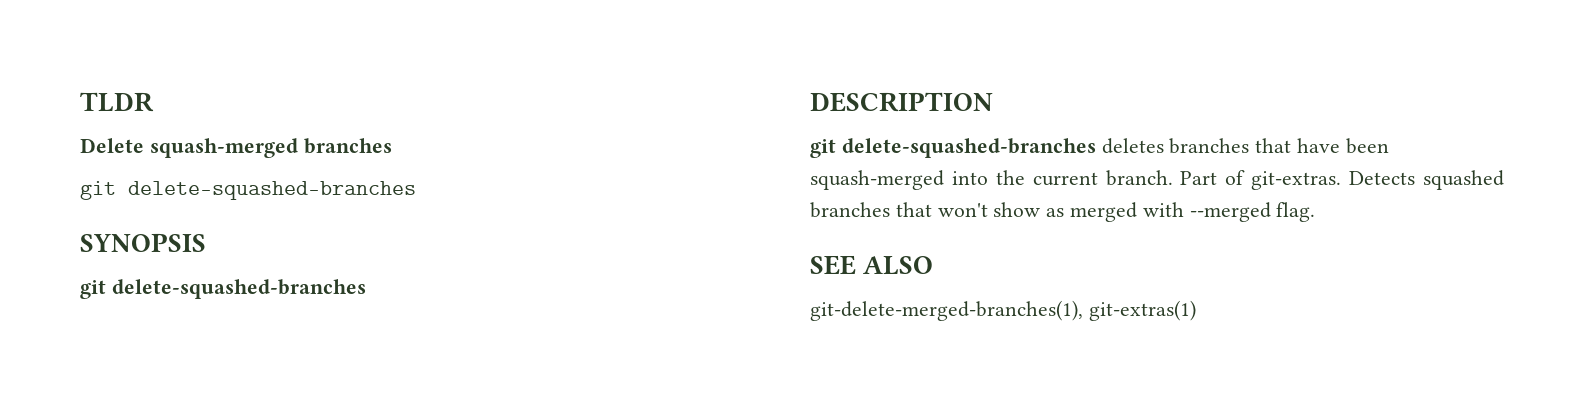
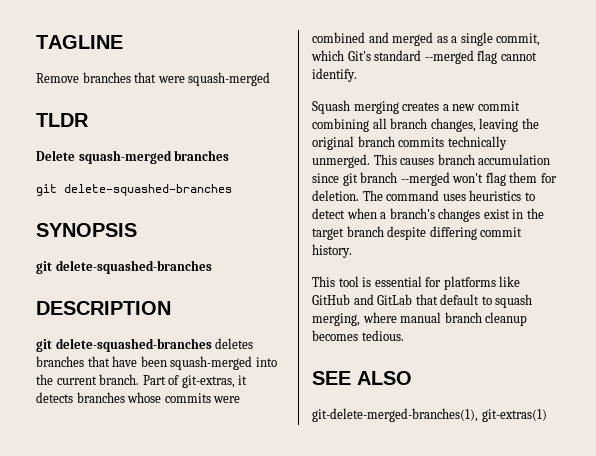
(80, 102) none -> [36,35,123,49] [36,72,271,86] TAGLINE // Remove branches that were squash-merged //
[1251,170,1504,190] [810,202,1316,222] git-extras. Detects squashed branches that won't show as merged with --merged flag. -> [181,375,248,388] [36,392,241,403] [312,32,541,46] [311,50,537,64] [312,68,357,82] [312,100,520,114] [312,118,539,132] [312,136,507,150] [312,154,551,168] [312,172,557,186] [312,190,535,201] [312,208,544,222] [312,226,523,240] [312,244,352,258] [312,276,521,290] [312,294,533,308] [312,312,528,326] [312,330,404,341] git-extras, it detects branches whose commits were combined and merged as a single commit, which Git's standard --merged flag cannot identify. // Squash merging creates a new commit combining all branch changes, leaving the original branch commits technically unmerged. This causes branch accumulation since git branch --merged won't flag them for deletion. The command uses heuristics to detect when a branch's changes exist in the target branch despite differing commit history. // This tool is essential for platforms like GitHub and GitLab that default to squash merging, where manual branch cleanup becomes tedious.

